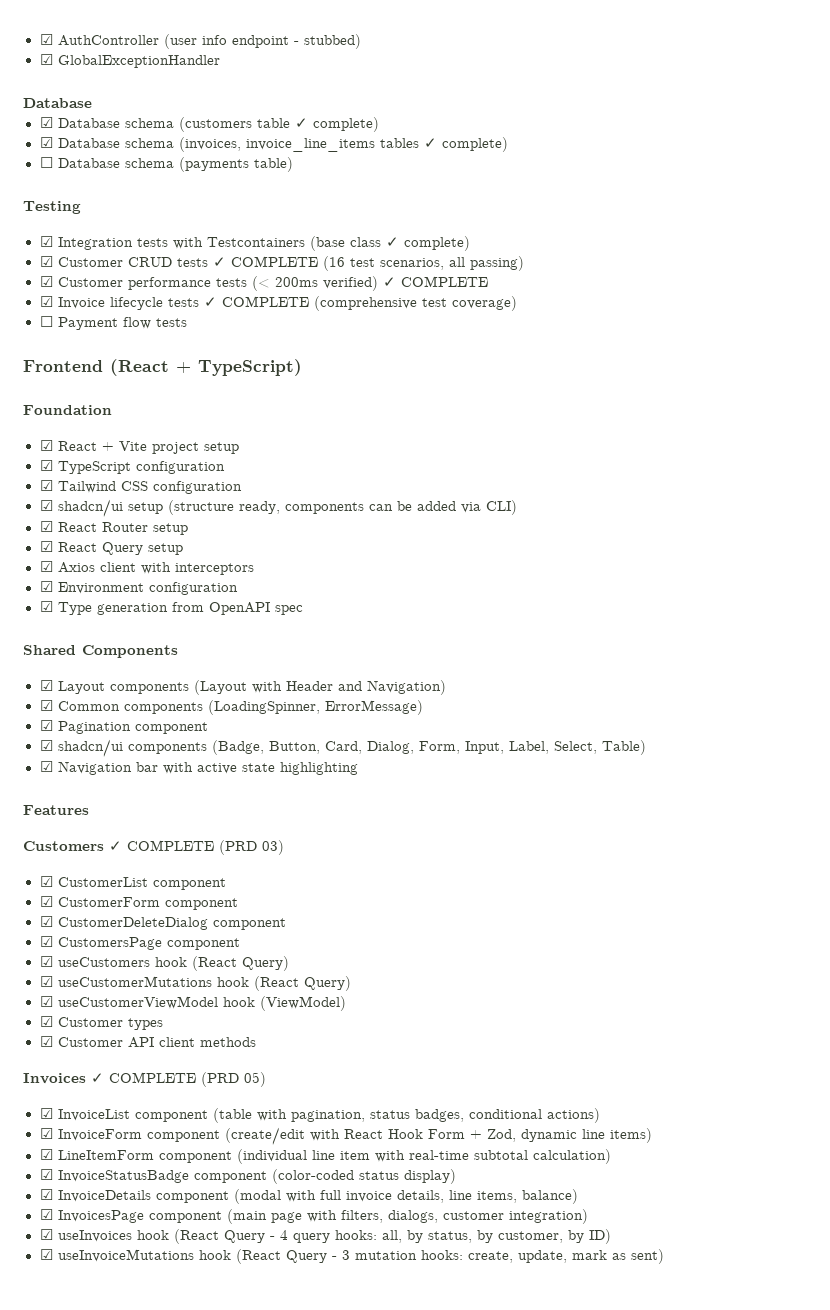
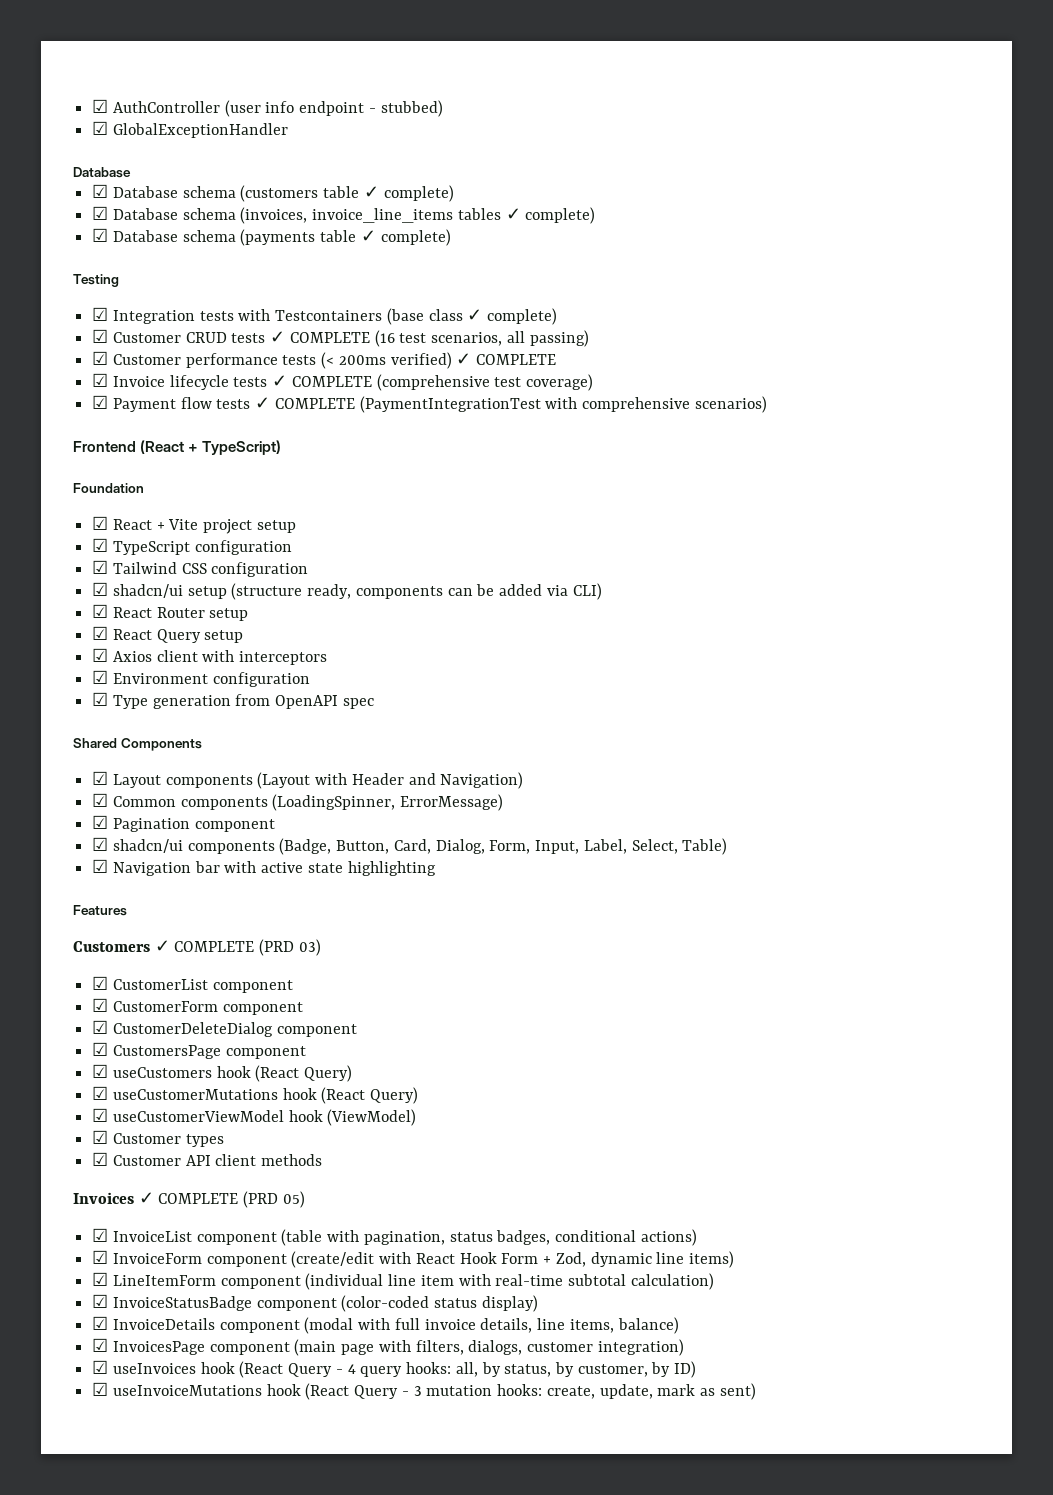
[39,157,53,168] ☐ -> [92,228,109,242] ☑
[253,157,293,172] table) -> [320,229,451,246] table ✓ complete)
[39,316,53,327] ☐ -> [92,395,109,409] ☑
(187, 322) none -> [255,396,767,413] ✓ COMPLETE (PaymentIntegrationTest with comprehensive scenarios)

